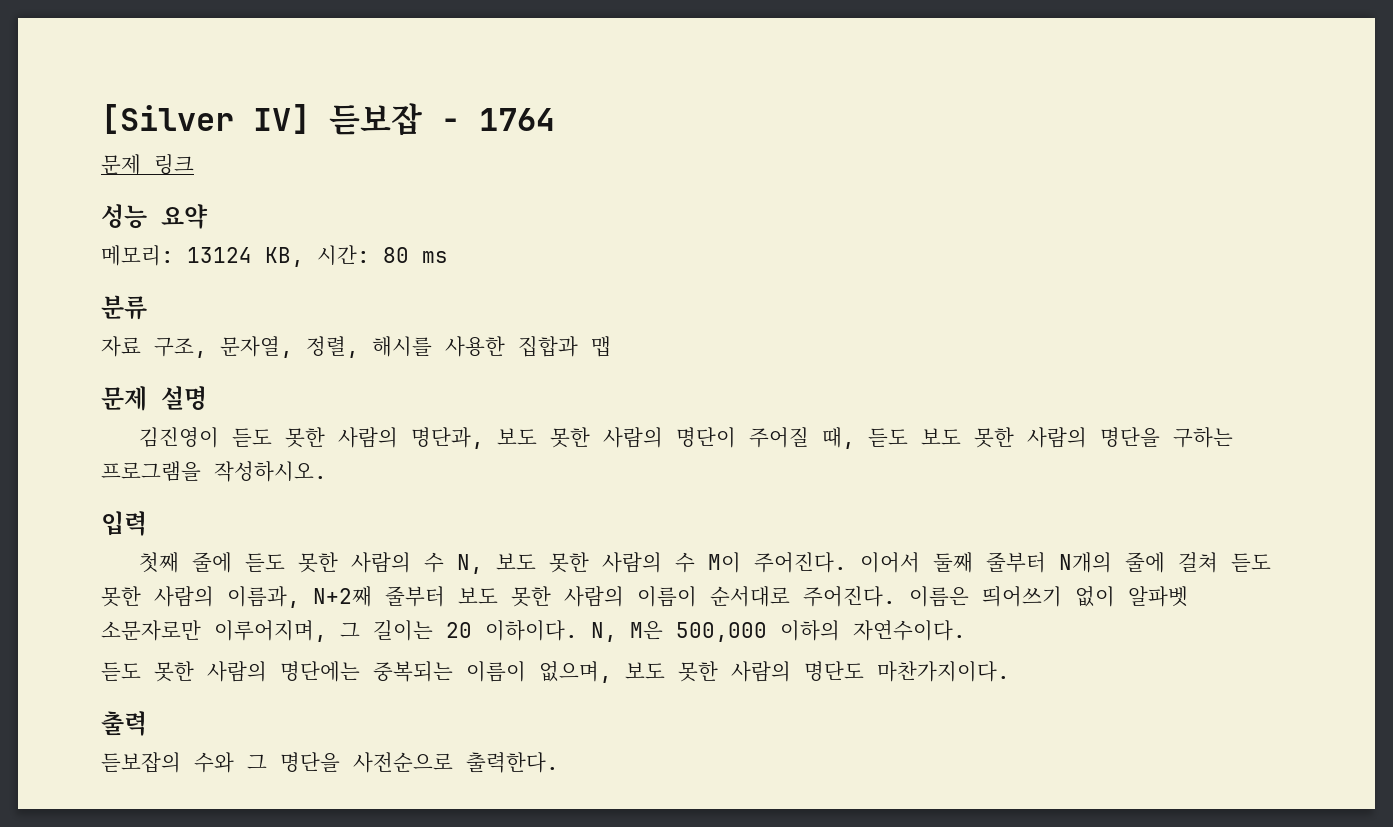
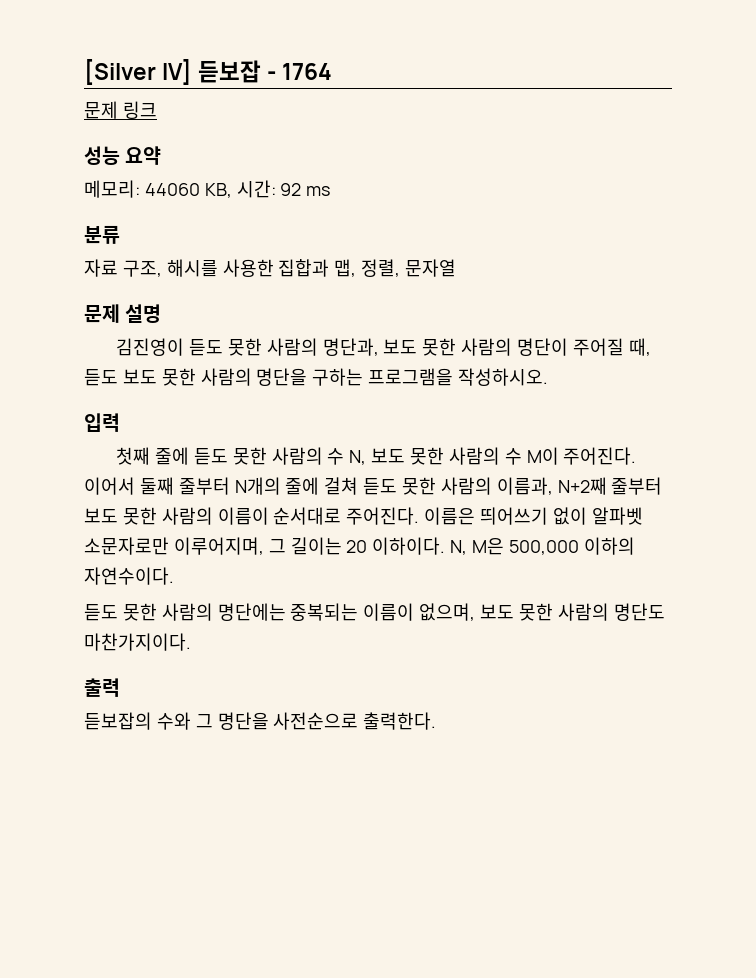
[187,247,252,263] 13124 -> [144,183,200,196] 44060
[383,247,409,263] 80 -> [280,183,302,196] 92
[220,336,359,358] 문자열, 정렬, -> (162, 268) none
[591,336,611,357] 맵 -> [334,259,457,277] 맵, 정렬, 문자열

